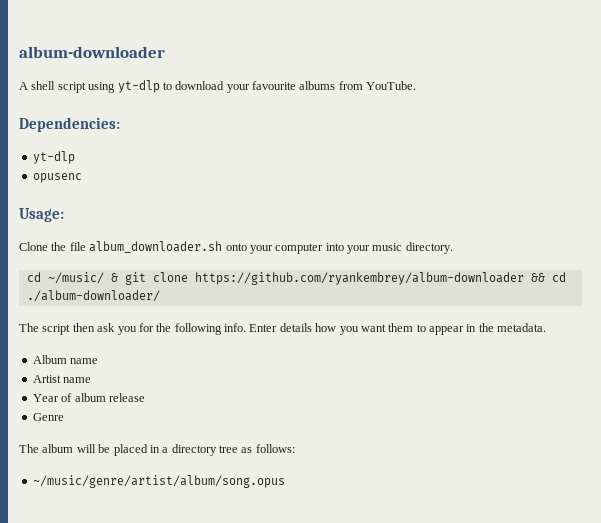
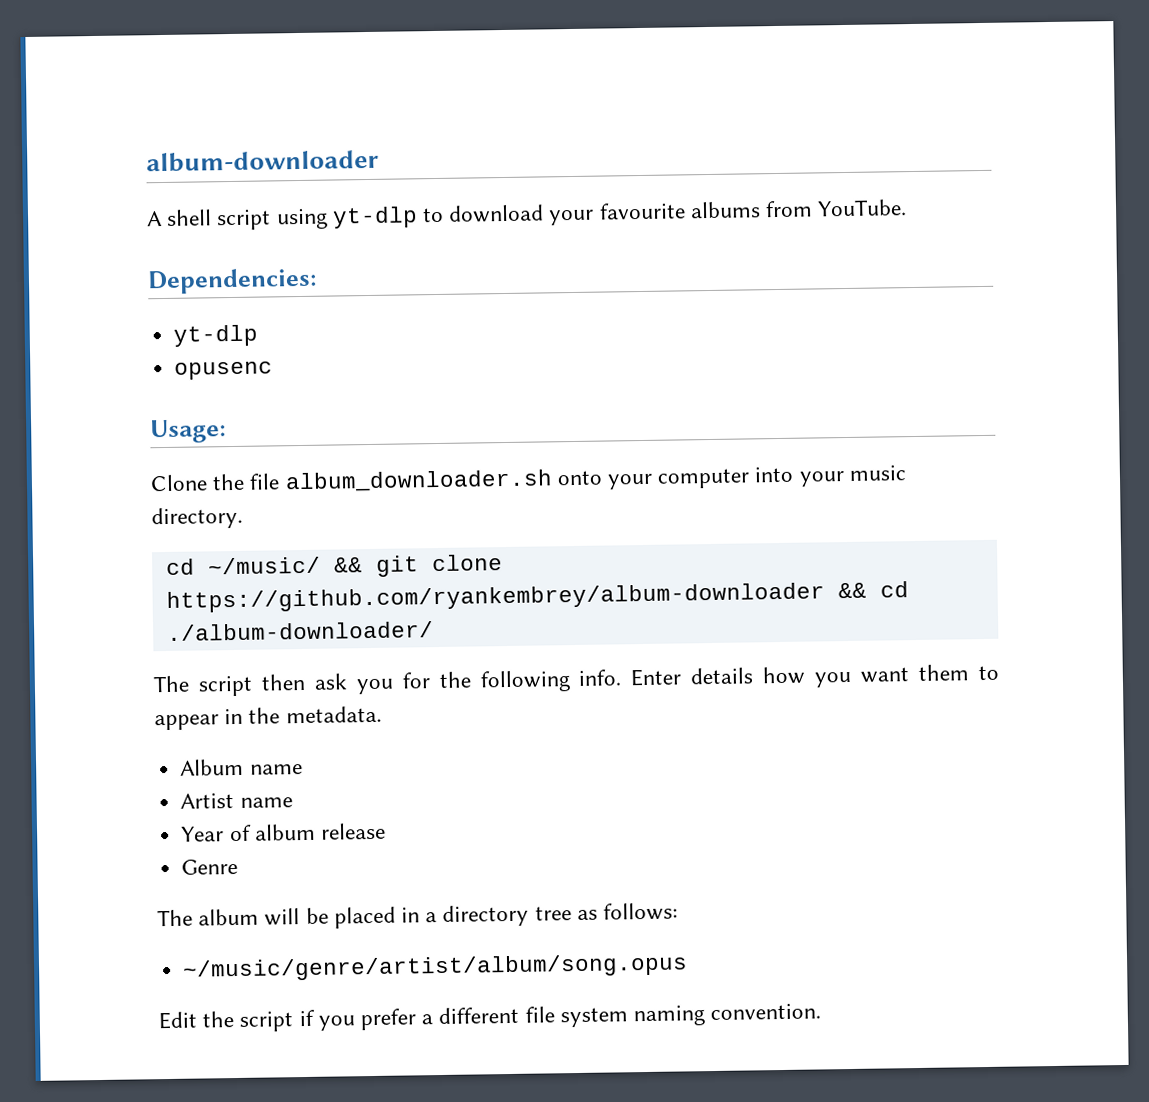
[110,273,118,282] & -> [333,557,363,573] &&
(285, 481) none -> [158,1003,822,1032] // Edit the script if you prefer a different file system naming convention.

